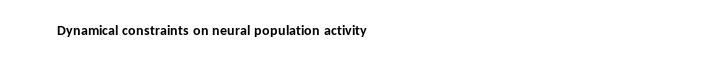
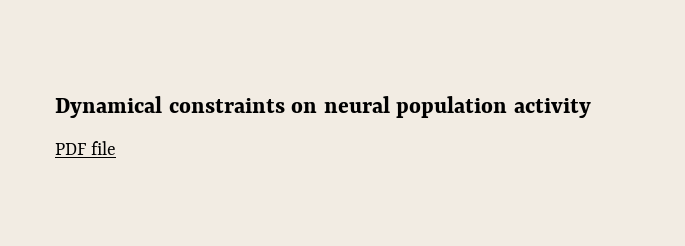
(367, 31) none -> [55,141,117,155] // PDF file

